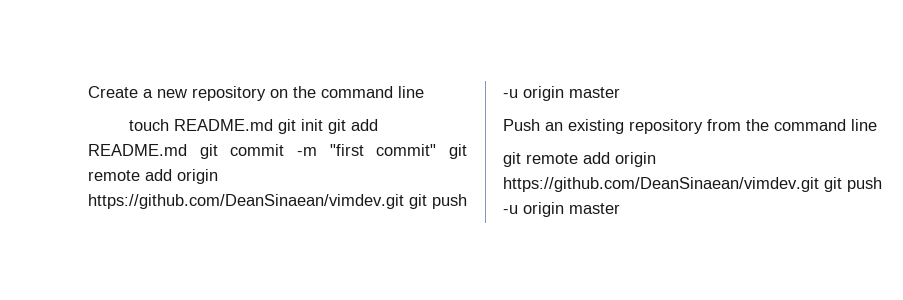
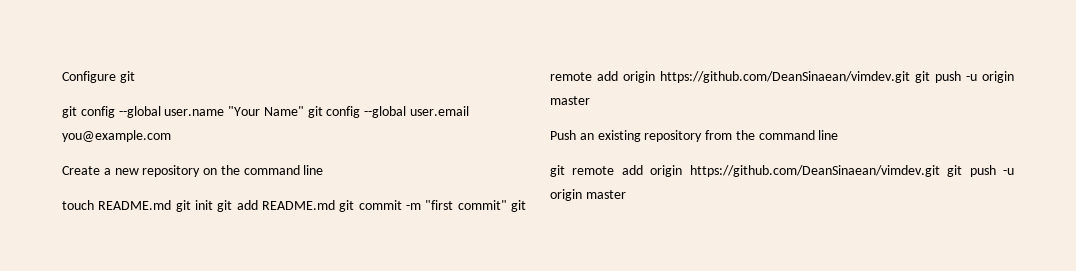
(88, 92) none -> [62,71,135,83] [62,106,470,118] [62,130,171,142] Configure git // git config --global user.name "Your Name" git config --global user.email you@example.com //

